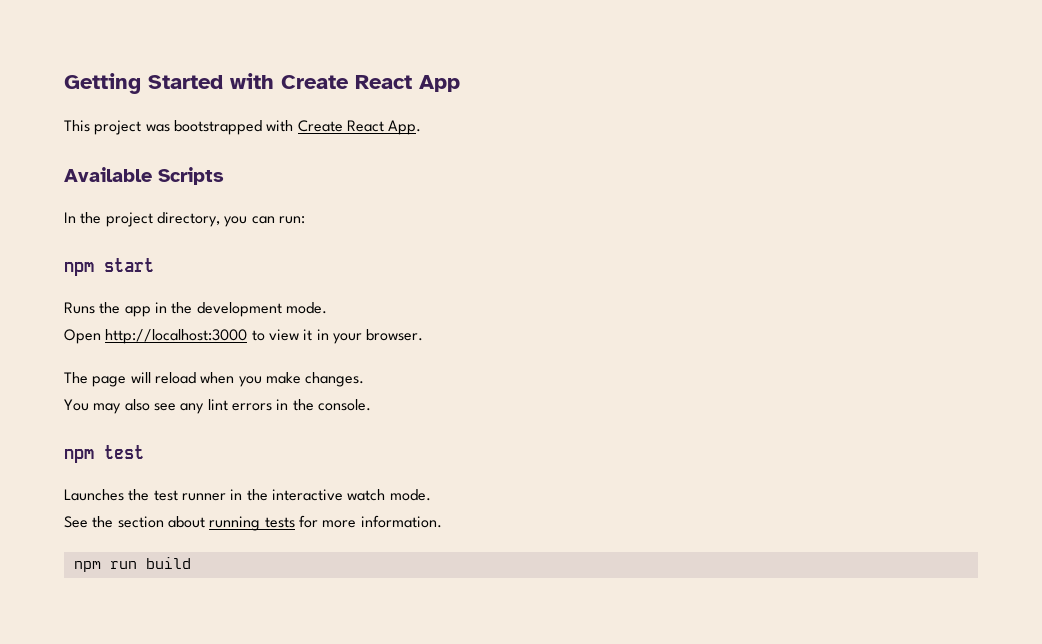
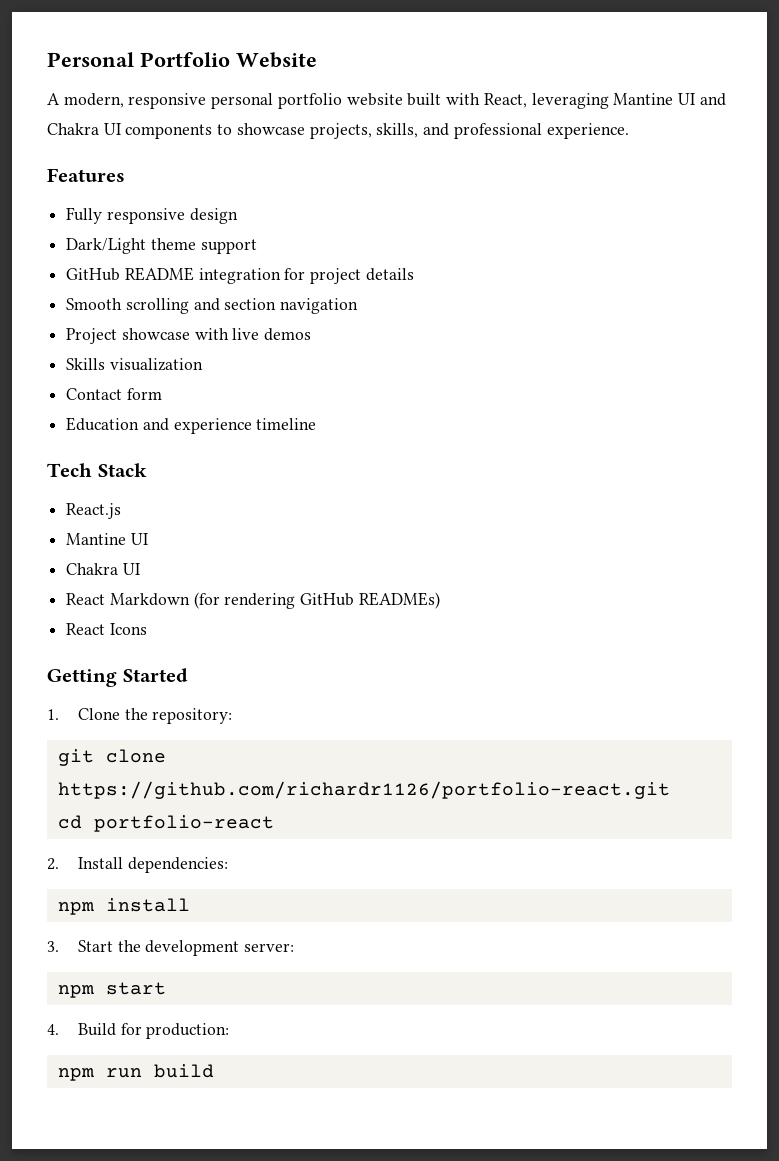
[64,73,460,94] [64,120,422,135] [64,167,224,185] [64,212,305,227] [64,258,154,276] [64,302,327,317] [64,329,424,344] [64,372,365,387] [64,399,371,414] [64,445,144,463] [64,489,431,501] [64,515,442,531] Getting Started with Create React App // This project was bootstrapped with Create React App. // Available Scripts // In the project directory, you can run: // npm start // Runs the app in the development mode. // Open http://localhost:3000 to view it in your browser. // The page will reload when you make changes. // You may also see any lint errors in the console. // npm test // Launches the test runner in the interactive watch mode. // See the section about running tests for more information. -> [47,52,317,68] [47,93,726,109] [47,123,629,139] [47,168,125,182] [66,207,238,224] [66,238,257,254] [66,267,414,284] [66,298,359,314] [66,328,312,344] [66,358,203,371] [66,388,162,400] [66,417,317,434] [47,463,147,477] [66,503,122,519] [66,533,148,545] [66,563,140,575] [66,592,440,609] [66,623,147,635] [47,668,188,687] [47,708,233,724] [57,749,166,766] [57,781,670,799] [57,815,274,832] [47,857,228,873] [57,898,190,915] [47,940,295,956] [57,982,166,998] [47,1023,230,1039] Personal Portfolio Website // A modern, responsive personal portfolio website built with React, leveraging Mantine UI and Chakra UI components to showcase projects, skills, and professional experience. // Features // Fully responsive design // Dark/Light theme support // GitHub README integration for project details // Smooth scrolling and section navigation // Project showcase with live demos // Skills visualization // Contact form // Education and experience timeline // Tech Stack // React.js // Mantine UI // Chakra UI // React Markdown (for rendering GitHub READMEs) // React Icons // Getting Started // 1. Clone the repository: // git clone https://github.com/richardr1126/portfolio-react.git // cd portfolio-react // 2. Install dependencies: // npm install // 3. Start the development server: // npm start // 4. Build for production:

